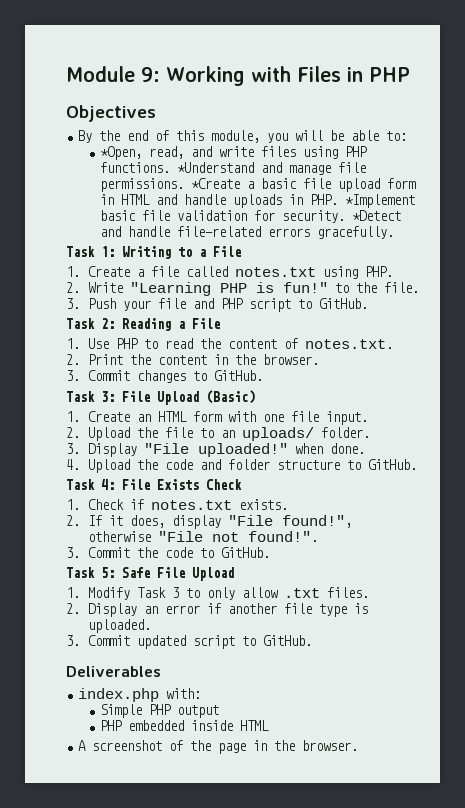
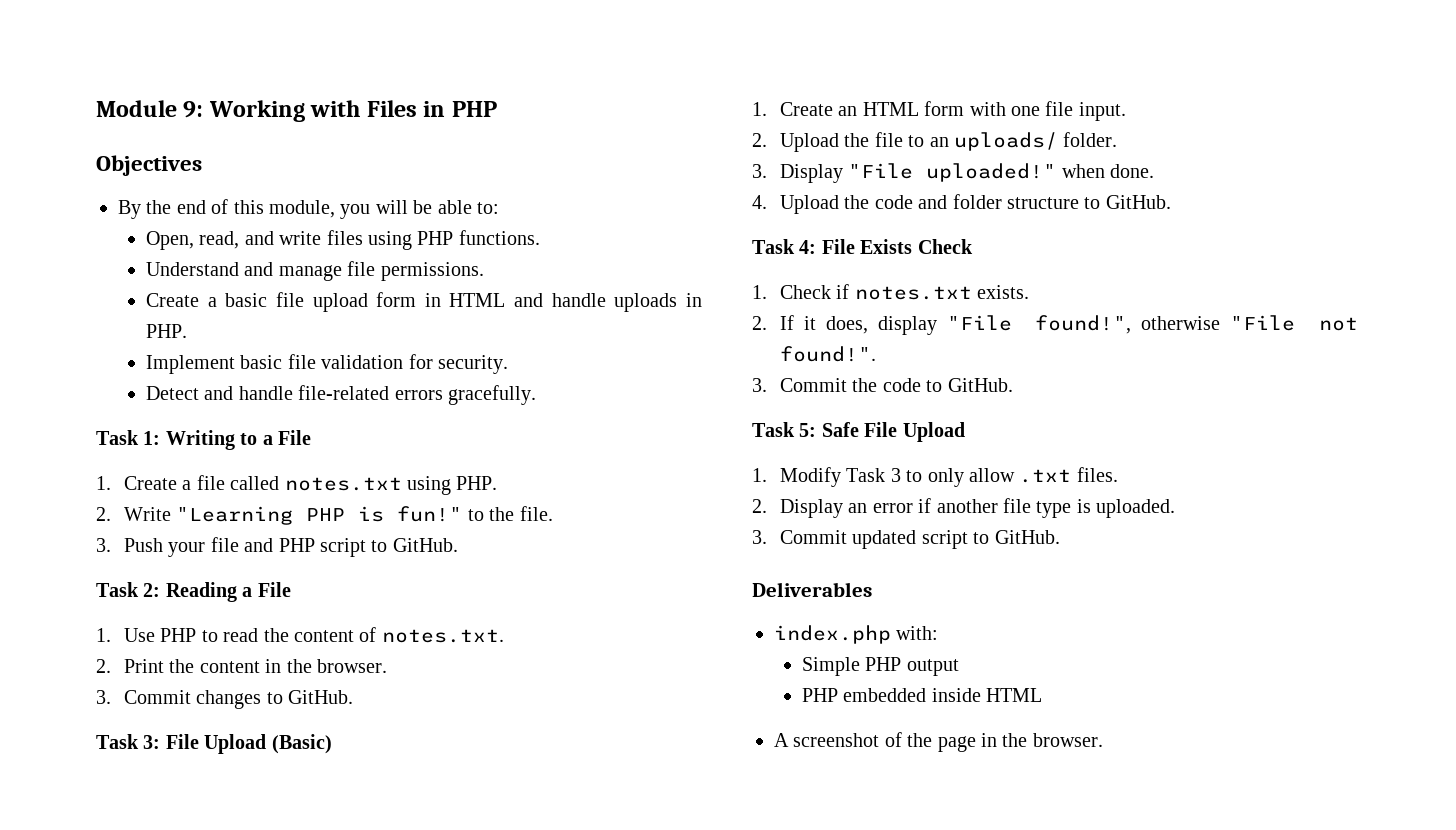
[99,146,142,160] *Open, -> [146,231,195,250] Open,
[176,162,254,173] *Understand -> [146,262,240,276] // Understand
[190,178,240,189] *Create -> [146,293,200,307] // Create
[344,194,415,208] *Implement -> [146,355,236,374] // Implement
[351,210,401,221] *Detect -> [146,386,200,400] // Detect

